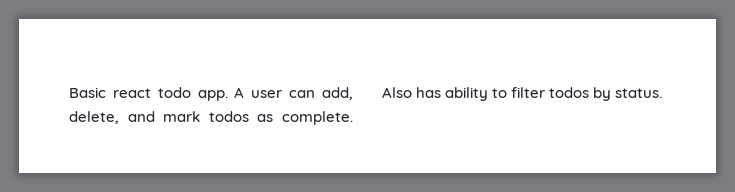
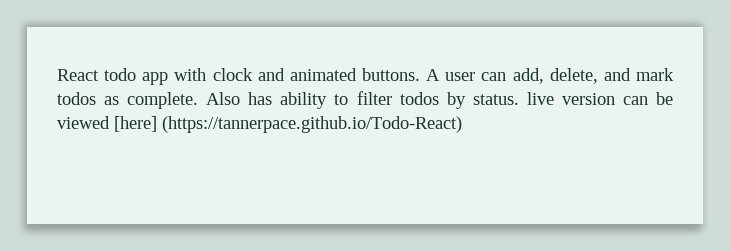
[69,87,228,101] Basic react todo app. -> [57,68,420,85] React todo app with clock and animated buttons.
(663, 93) none -> [526,92,673,105] [57,116,462,133] live version can be viewed [here] (https://tannerpace.github.io/Todo-React)

